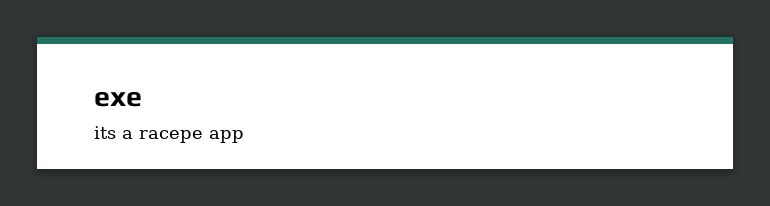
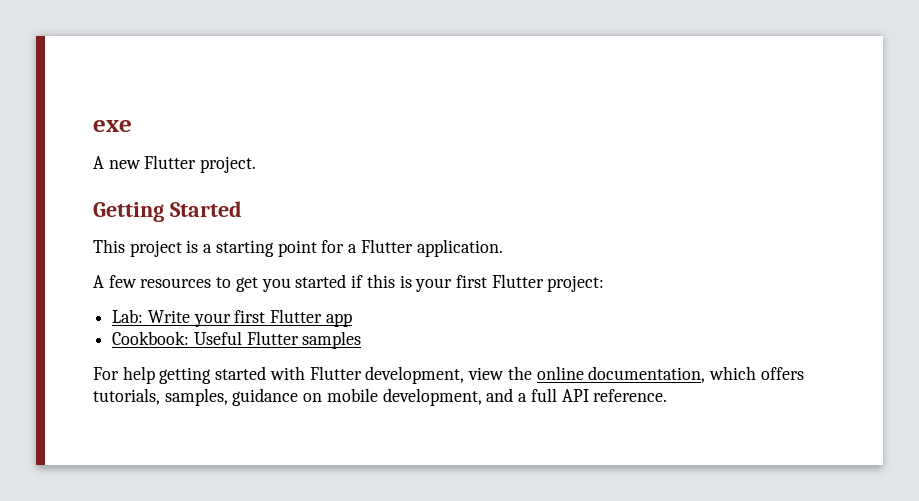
[94,126,244,143] its a racepe app -> [93,155,257,173] [93,201,242,222] [93,239,503,257] [93,274,605,292] [112,309,352,327] [112,331,362,349] [93,366,804,384] [93,388,668,406] A new Flutter project. // Getting Started // This project is a starting point for a Flutter application. // A few resources to get you started if this is your first Flutter project: // Lab: Write your first Flutter app // Cookbook: Useful Flutter samples // For help getting started with Flutter development, view the online documentation, which offers tutorials, samples, guidance on mobile development, and a full API reference.

